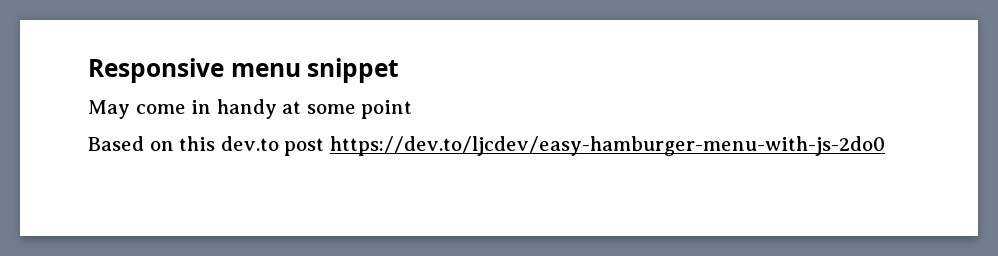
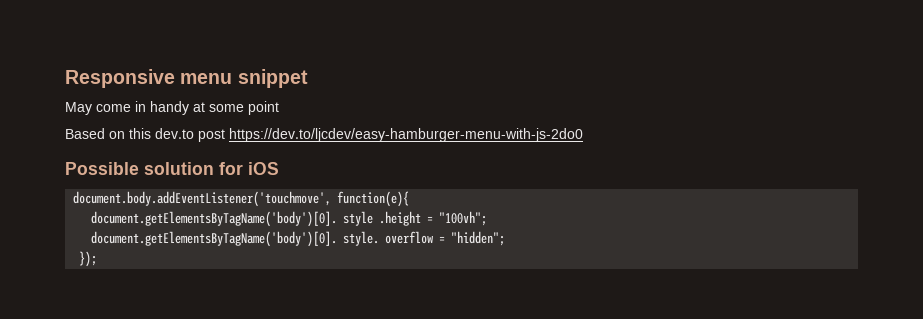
(885, 146) none -> [65,162,279,175] [73,191,410,207] [91,211,488,227] [91,231,506,247] [79,251,98,267] // Possible solution for iOS // document.body.addEventListener('touchmove', function(e){ // document.getElementsByTagName('body')[0]. style .height = "100vh"; // document.getElementsByTagName('body')[0]. style. overflow = "hidden"; // });

